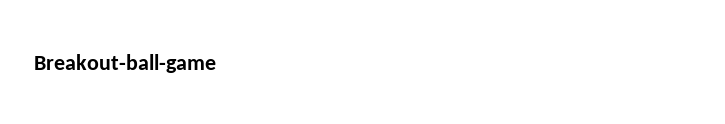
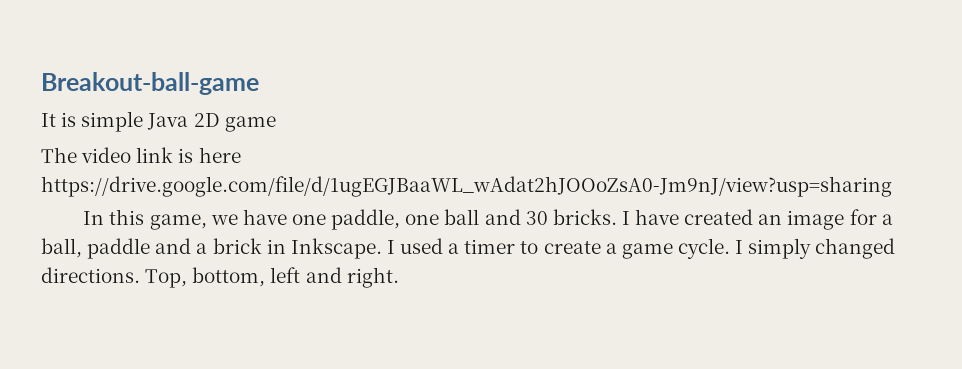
(216, 63) none -> [41,111,276,132] [41,147,241,163] [41,176,892,197] [83,209,893,230] [41,238,896,259] [41,267,399,288] // It is simple Java 2D game // The video link is here https://drive.google.com/file/d/1ugEGJBaaWL_wAdat2hJOOoZsA0-Jm9nJ/view?usp=sharing // In this game, we have one paddle, one ball and 30 bricks. I have created an image for a ball, paddle and a brick in Inkscape. I used a timer to create a game cycle. I simply changed directions. Top, bottom, left and right.

